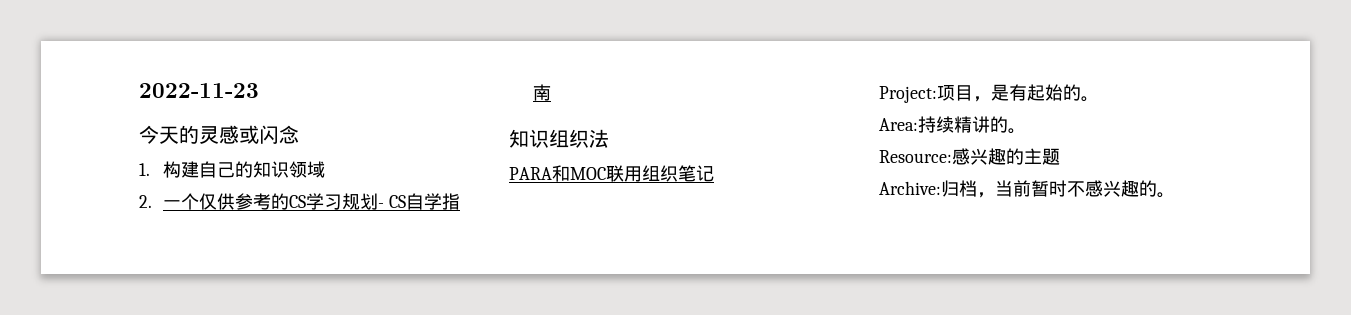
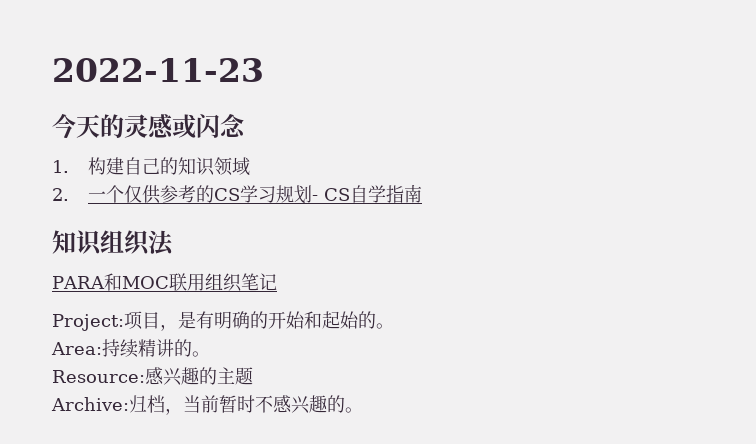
(1027, 92) none -> [214,311,322,329] 明确的开始和

